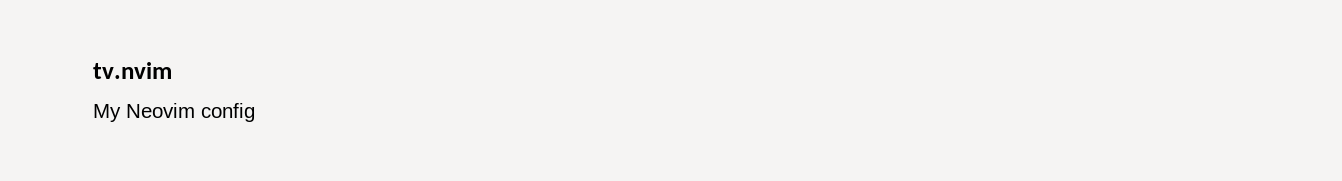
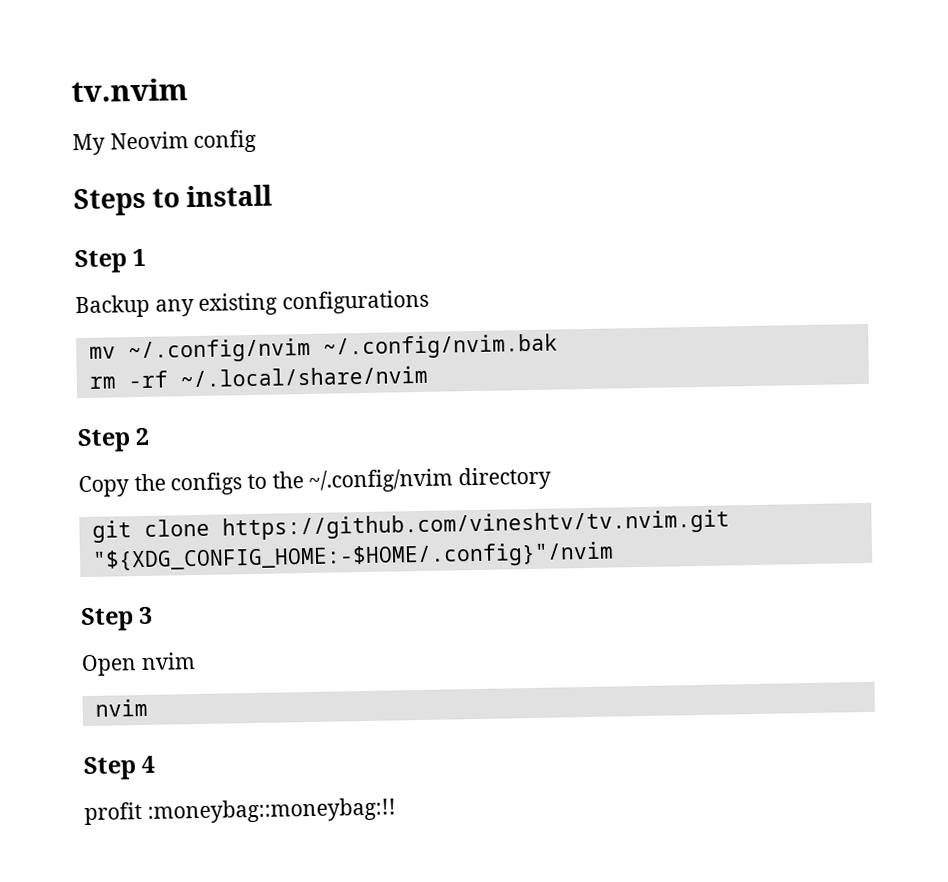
(255, 112) none -> [73,184,273,217] [74,248,147,274] [75,289,430,319] [88,333,558,364] [88,365,428,389] [77,427,151,453] [78,466,552,498] [91,509,730,543] [91,541,614,573] [80,606,154,632] [81,652,196,677] [94,698,148,717] [83,755,156,781] [84,797,396,826] // Steps to install // Step 1 // Backup any existing configurations // mv ~/.config/nvim ~/.config/nvim.bak // rm -rf ~/.local/share/nvim // Step 2 // Copy the configs to the ~/.config/nvim directory // git clone https://github.com/vineshtv/tv.nvim.git "${XDG_CONFIG_HOME:-$HOME/.config}"/nvim // Step 3 // Open nvim // nvim // Step 4 // profit :moneybag::moneybag:!!

